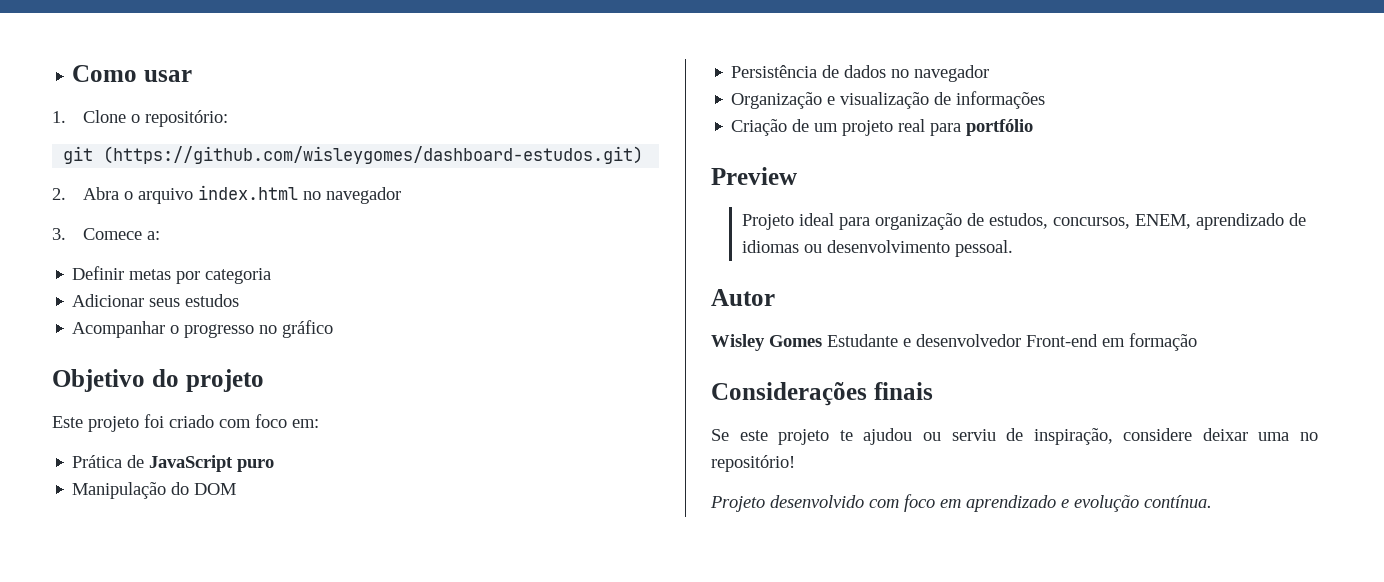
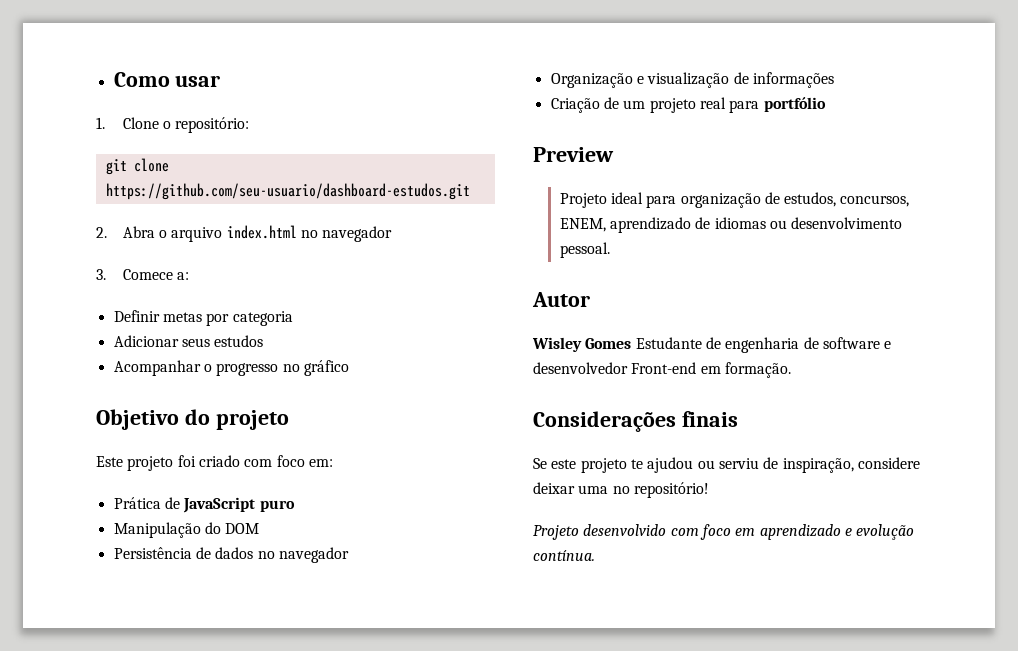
[103,146,644,164] (https://github.com/wisleygomes/dashboard-estudos.git) -> [133,158,169,172] [105,183,470,200] clone https://github.com/seu-usuario/dashboard-estudos.git
(898, 340) none -> [705,337,880,353] de engenharia de software
[1129,333,1197,351] formação -> [724,362,791,378] formação.

